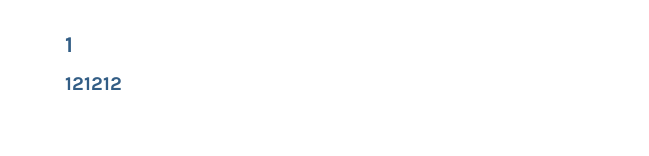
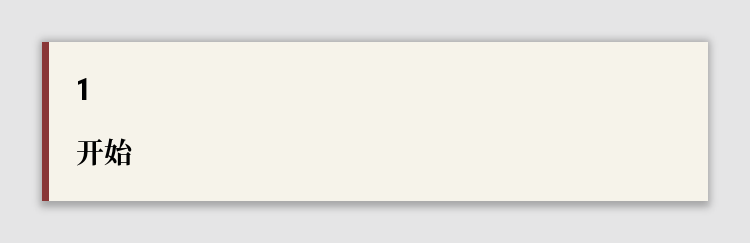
[65,77,122,90] 121212 -> [76,138,135,166] 开始

